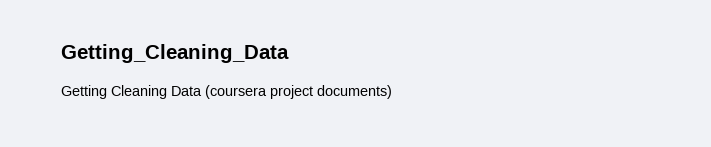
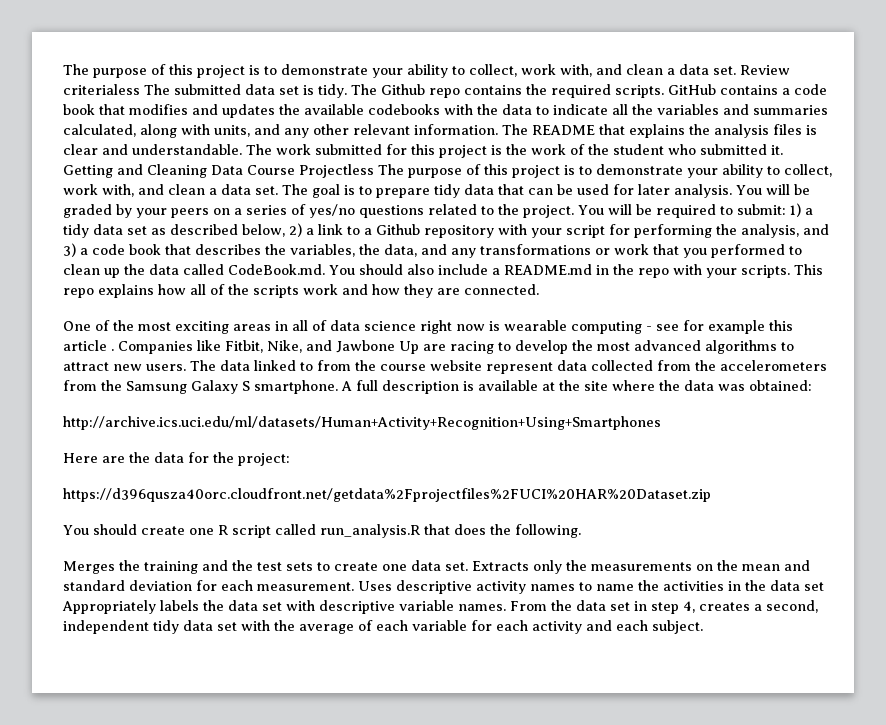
[61,44,289,63] [61,85,392,99] Getting_Cleaning_Data // Getting Cleaning Data (coursera project documents) -> [63,64,790,78] [63,84,827,98] [63,104,828,118] [63,124,817,138] [63,144,783,158] [63,164,832,178] [63,184,810,198] [63,203,813,218] [63,223,829,238] [63,243,802,258] [63,264,823,278] [63,284,539,298] [63,320,793,334] [63,340,794,354] [63,360,827,374] [63,380,812,394] [63,416,661,430] [63,452,290,466] [63,488,711,502] [63,524,581,538] [63,560,810,574] [63,580,824,594] [62,600,818,614] [63,620,703,634] The purpose of this project is to demonstrate your ability to collect, work with, and clean a data set. Review criterialess The submitted data set is tidy. The Github repo contains the required scripts. GitHub contains a code book that modifies and updates the available codebooks with the data to indicate all the variables and summaries calculated, along with units, and any other relevant information. The README that explains the analysis files is clear and understandable. The work submitted for this project is the work of the student who submitted it. Getting and Cleaning Data Course Projectless The purpose of this project is to demonstrate your ability to collect, work with, and clean a data set. The goal is to prepare tidy data that can be used for later analysis. You will be graded by your peers on a series of yes/no questions related to the project. You will be required to submit: 1) a tidy data set as described below, 2) a link to a Github repository with your script for performing the analysis, and 3) a code book that describes the variables, the data, and any transformations or work that you performed to clean up the data called CodeBook.md. You should also include a README.md in the repo with your scripts. This repo explains how all of the scripts work and how they are connected. // One of the most exciting areas in all of data science right now is wearable computing - see for example this article . Companies like Fitbit, Nike, and Jawbone Up are racing to develop the most advanced algorithms to attract new users. The data linked to from the course website represent data collected from the accelerometers from the Samsung Galaxy S smartphone. A full description is available at the site where the data was obtained: // http://archive.ics.uci.edu/ml/datasets/Human+Activity+Recognition+Using+Smartphones // Here are the data for the project: // https://d396qusza40orc.cloudfront.net/getdata%2Fprojectfiles%2FUCI%20HAR%20Dataset.zip // You should create one R script called run_analysis.R that does the following. // Merges the training and the test sets to create one data set. Extracts only the measurements on the mean and standard deviation for each measurement. Uses descriptive activity names to name the activities in the data set Appropriately labels the data set with descriptive variable names. From the data set in step 4, creates a second, independent tidy data set with the average of each variable for each activity and each subject.

